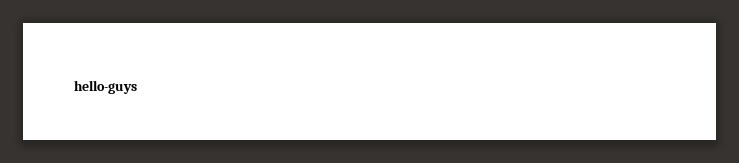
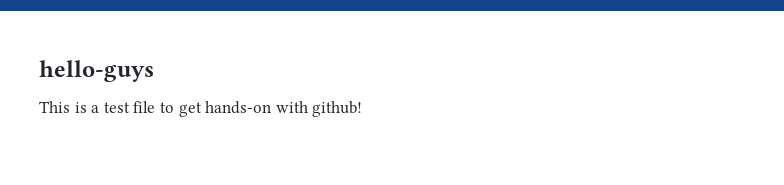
(137, 87) none -> [39,101,363,117] // This is a test file to get hands-on with github!

